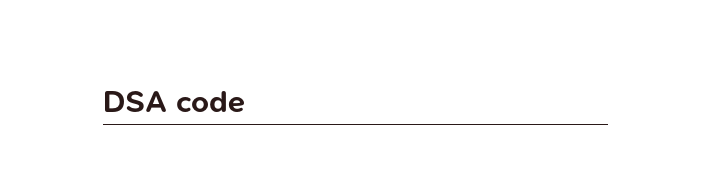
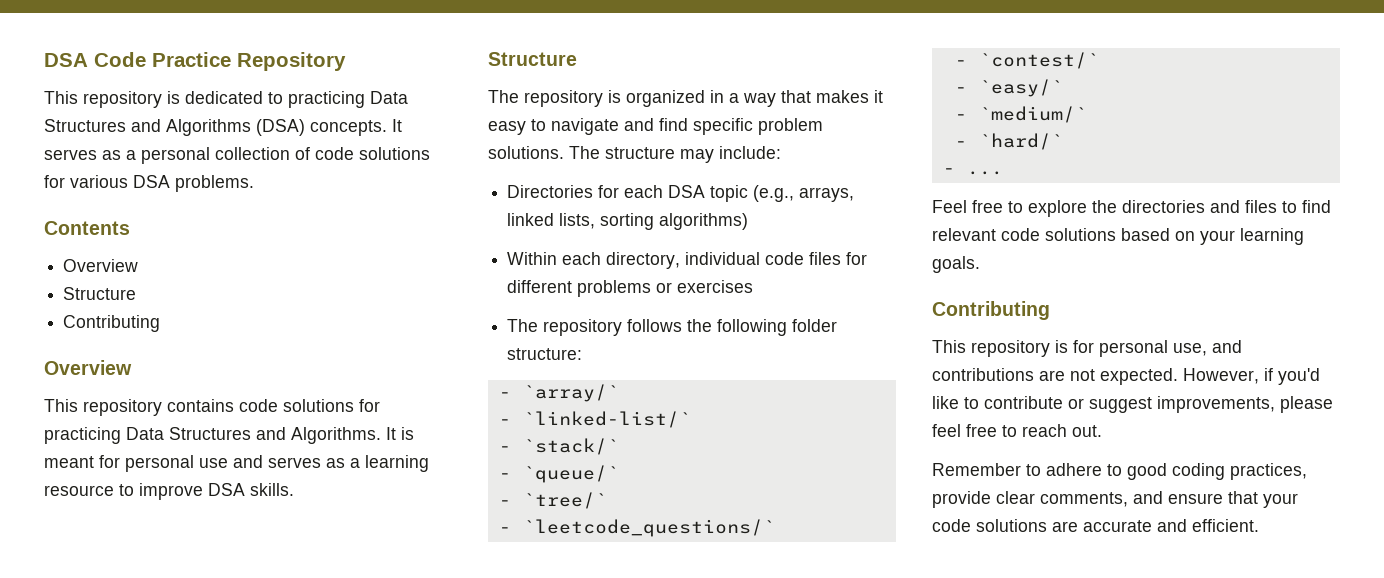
[103,91,245,113] DSA code -> [44,52,346,71] [44,91,408,108] [44,119,402,136] [44,147,430,164] [44,175,254,192] [44,221,130,235] [63,259,139,272] [63,287,137,300] [63,315,161,332] [44,360,132,375] [44,399,380,416] [44,427,414,444] [44,455,429,472] [44,483,294,500] [488,52,577,66] [488,90,883,107] [488,118,823,135] [488,146,781,163] [507,185,855,202] [507,213,749,230] [507,252,868,269] [507,280,754,297] [507,319,838,336] [507,348,583,360] [498,384,619,402] [498,411,691,428] [498,438,619,455] [498,465,619,483] [498,492,607,509] [498,519,775,537] [954,52,1099,69] [954,79,1063,97] [954,106,1087,123] [954,133,1063,150] [942,168,1003,175] [932,200,1331,217] [932,228,1304,245] [932,256,980,273] [932,301,1050,320] [932,340,1242,357] [932,368,1320,385] [932,396,1333,413] [932,424,1102,437] [932,463,1307,480] [932,491,1298,508] [932,519,1259,532] DSA Code Practice Repository // This repository is dedicated to practicing Data Structures and Algorithms (DSA) concepts. It serves as a personal collection of code solutions for various DSA problems. // Contents // Overview // Structure // Contributing // Overview // This repository contains code solutions for practicing Data Structures and Algorithms. It is meant for personal use and serves as a learning resource to improve DSA skills. // Structure // The repository is organized in a way that makes it easy to navigate and find specific problem solutions. The structure may include: // Directories for each DSA topic (e.g., arrays, linked lists, sorting algorithms) // Within each directory, individual code files for different problems or exercises // The repository follows the following folder structure: // - `array/` // - `linked-list/` // - `stack/` // - `queue/` // - `tree/` // - `leetcode_questions/` // - `contest/` // - `easy/` // - `medium/` // - `hard/` // - ... // Feel free to explore the directories and files to find relevant code solutions based on your learning goals. // Contributing // This repository is for personal use, and contributions are not expected. However, if you'd like to contribute or suggest improvements, please feel free to reach out. // Remember to adhere to good coding practices, provide clear comments, and ensure that your code solutions are accurate and efficient.

